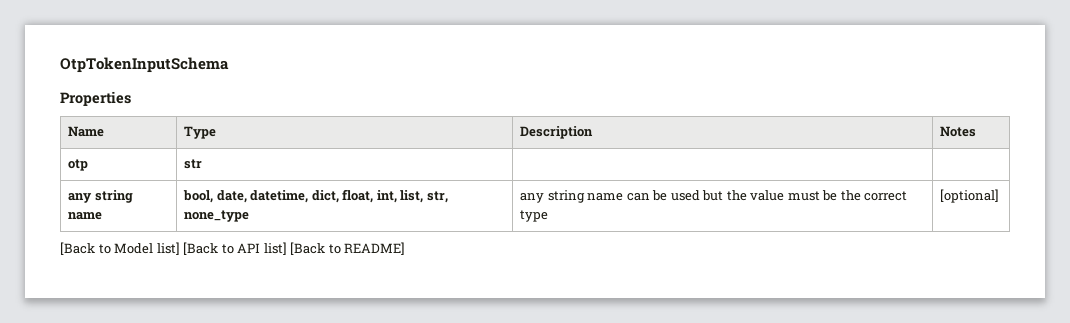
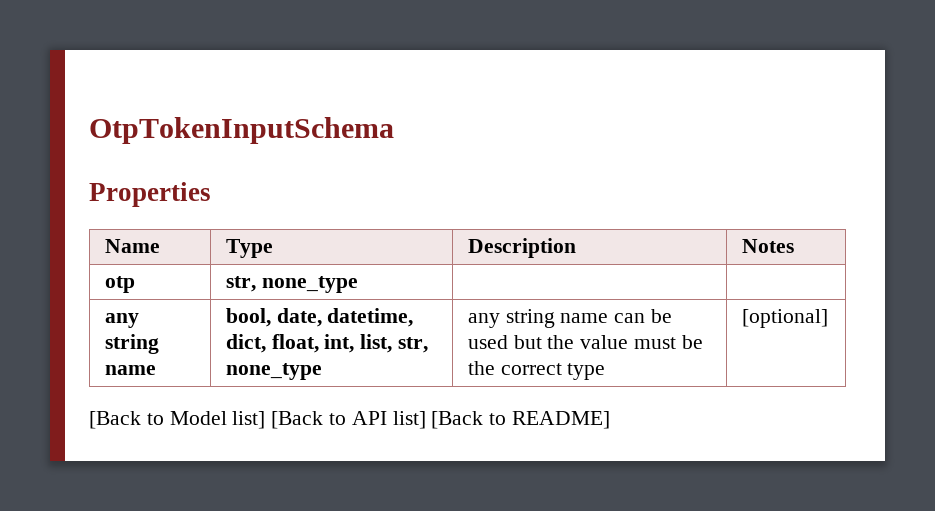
[184,159,203,169] str -> [225,276,358,293] str, none_type

